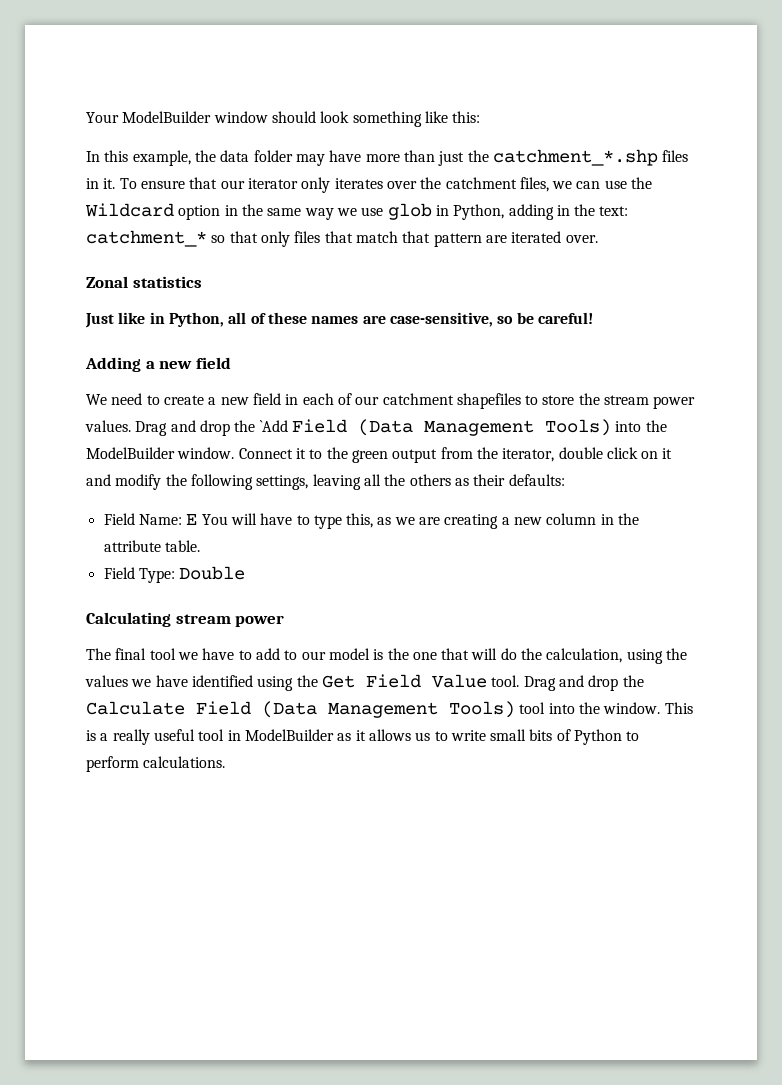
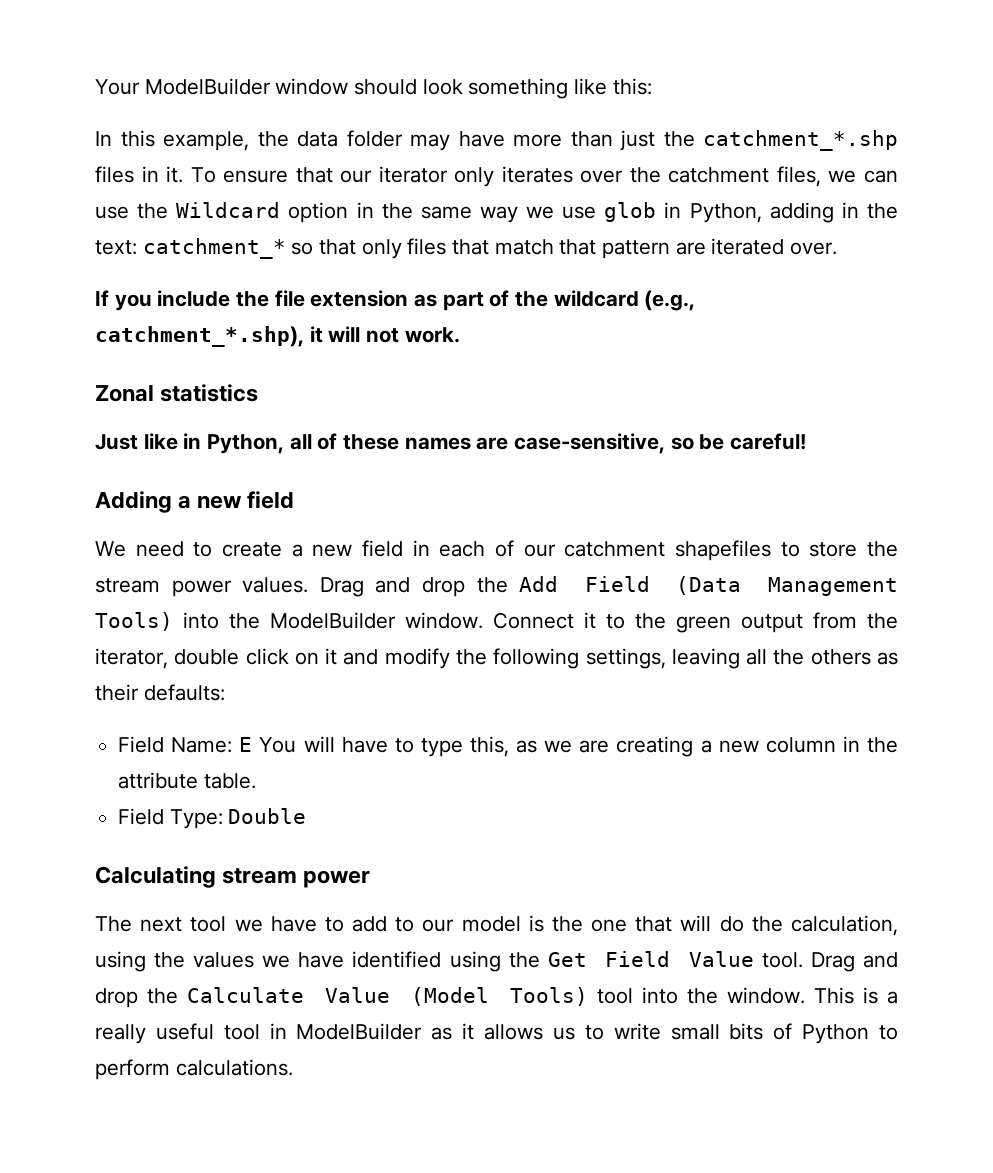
(598, 239) none -> [95,290,696,311] [95,326,460,347] // If you include the file extension as part of the wildcard (e.g., catchment_*.shp), it will not work.
[259,420,288,432] `Add -> [519,576,559,592] Add
[115,648,147,660] final -> [140,917,183,932] next
[196,701,438,718] Field (Data Management -> [324,987,489,1006] Value (Model

